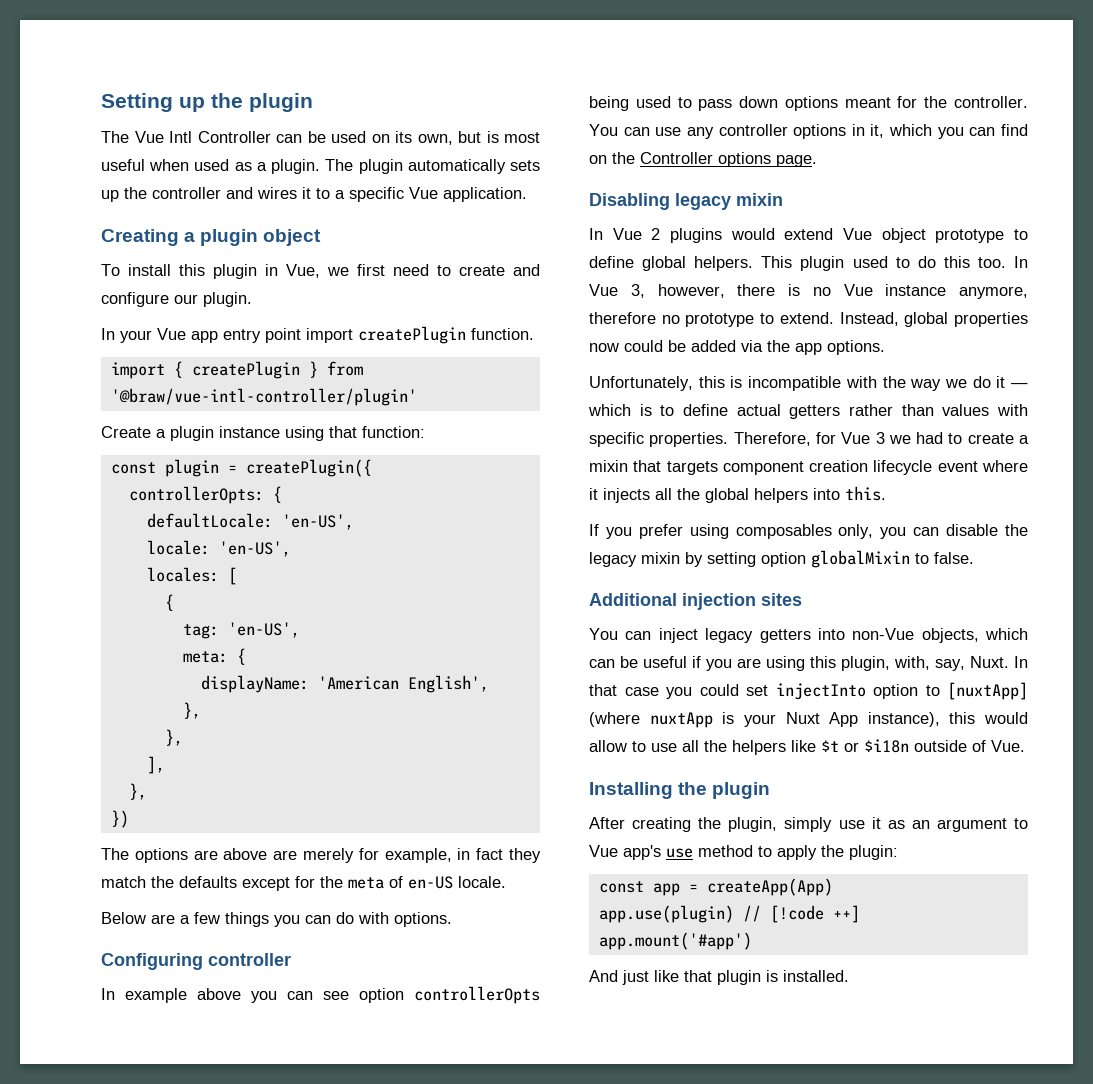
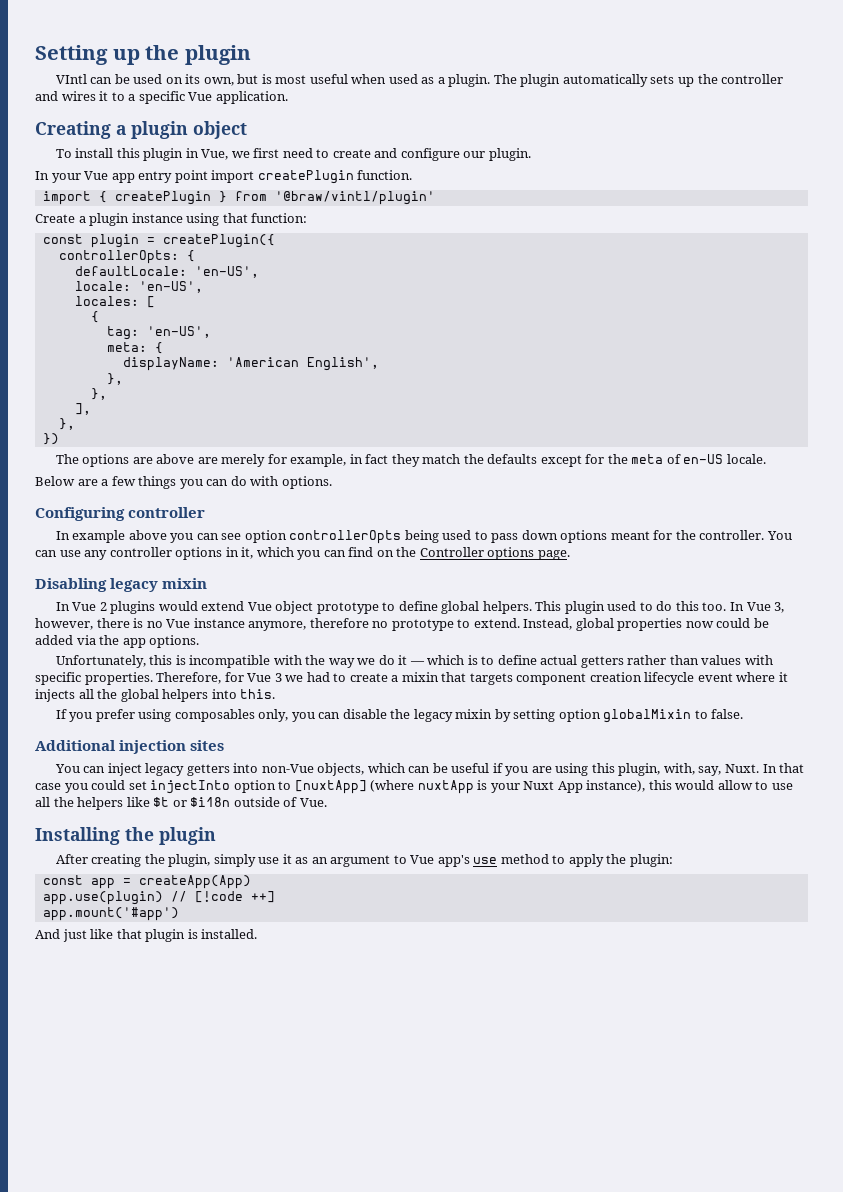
[101,131,271,143] The Vue Intl Controller -> [55,74,87,84] VIntl
[110,388,417,406] '@braw/vue-intl-controller/plugin' -> [274,191,435,205] '@braw/vintl/plugin'

